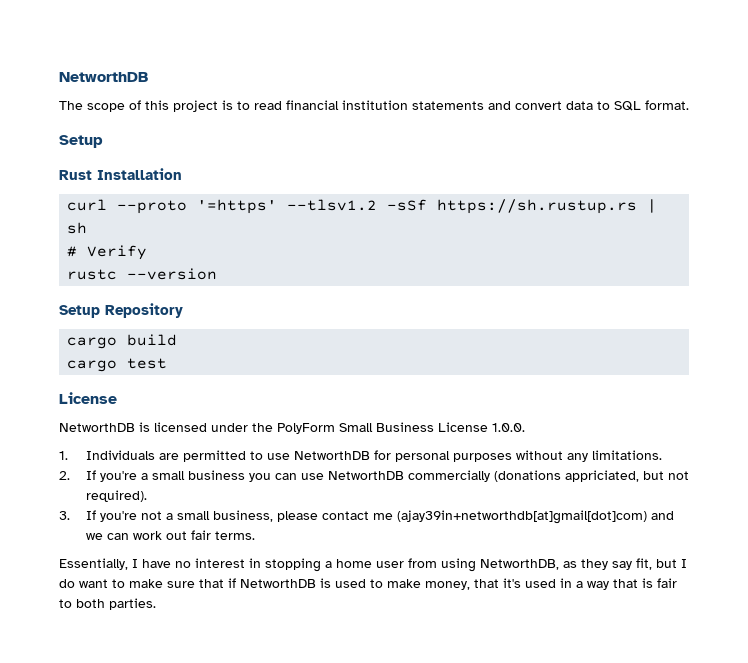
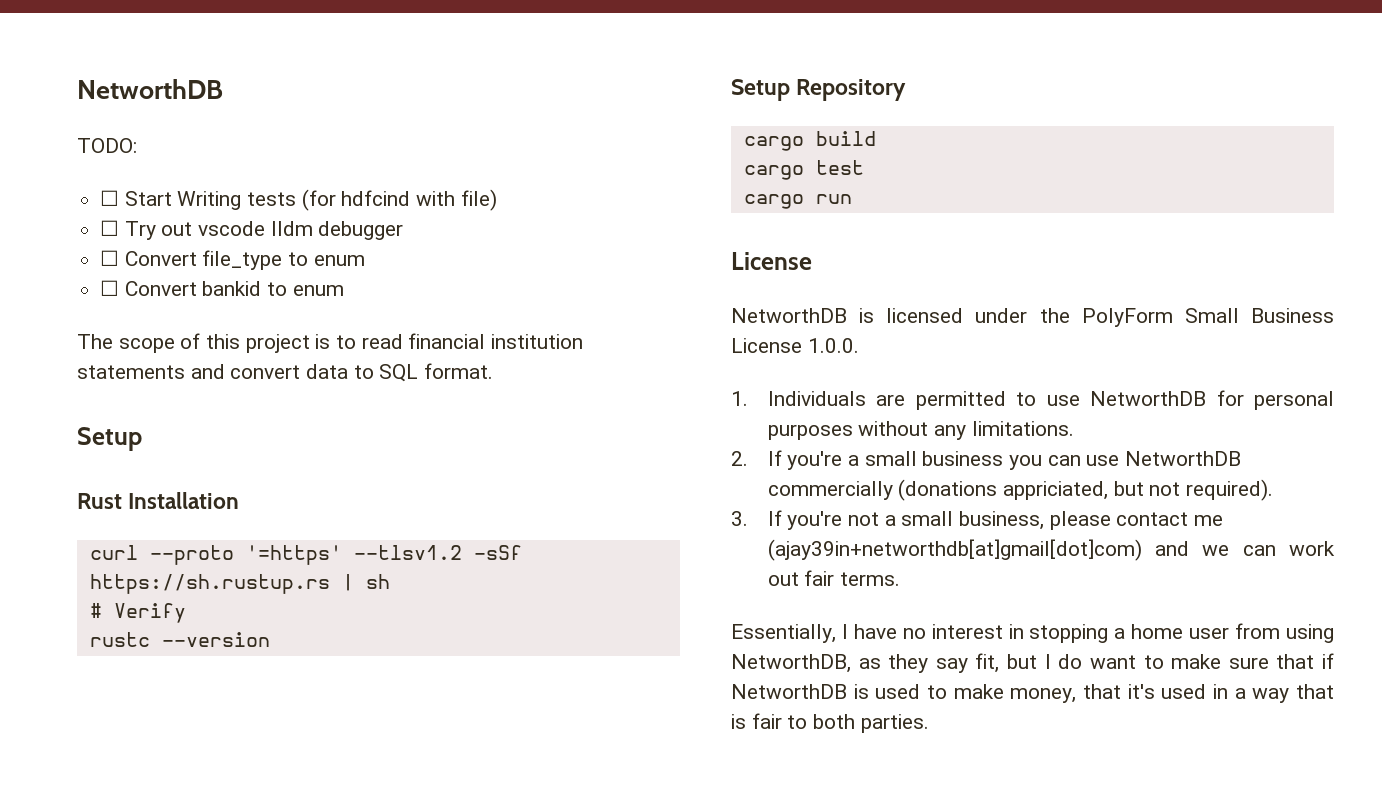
[59,72,148,82] NetworthDB -> [77,79,223,99] [77,138,137,153] [100,189,497,211] [100,220,404,240] [100,250,365,270] [100,280,344,296] NetworthDB // TODO: // ☐ Start Writing tests (for hdfcind with file) // ☐ Try out vscode lldm debugger // ☐ Convert file_type to enum // ☐ Convert bankid to enum
(168, 363) none -> [743,194,852,209] // cargo run

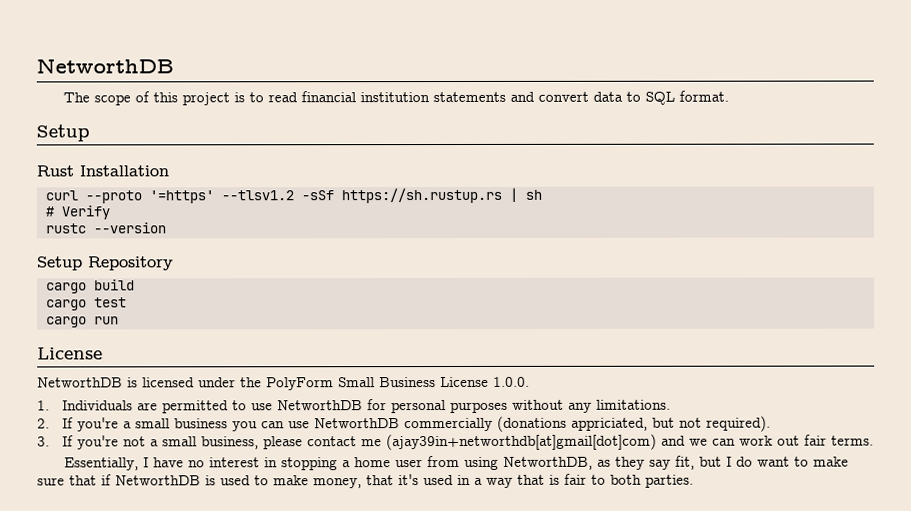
[77,79,223,99] [77,138,137,153] [100,189,497,211] [100,220,404,240] [100,250,365,270] [100,280,344,296] NetworthDB // TODO: // ☐ Start Writing tests (for hdfcind with file) // ☐ Try out vscode lldm debugger // ☐ Convert file_type to enum // ☐ Convert bankid to enum -> [36,58,174,74] NetworthDB

